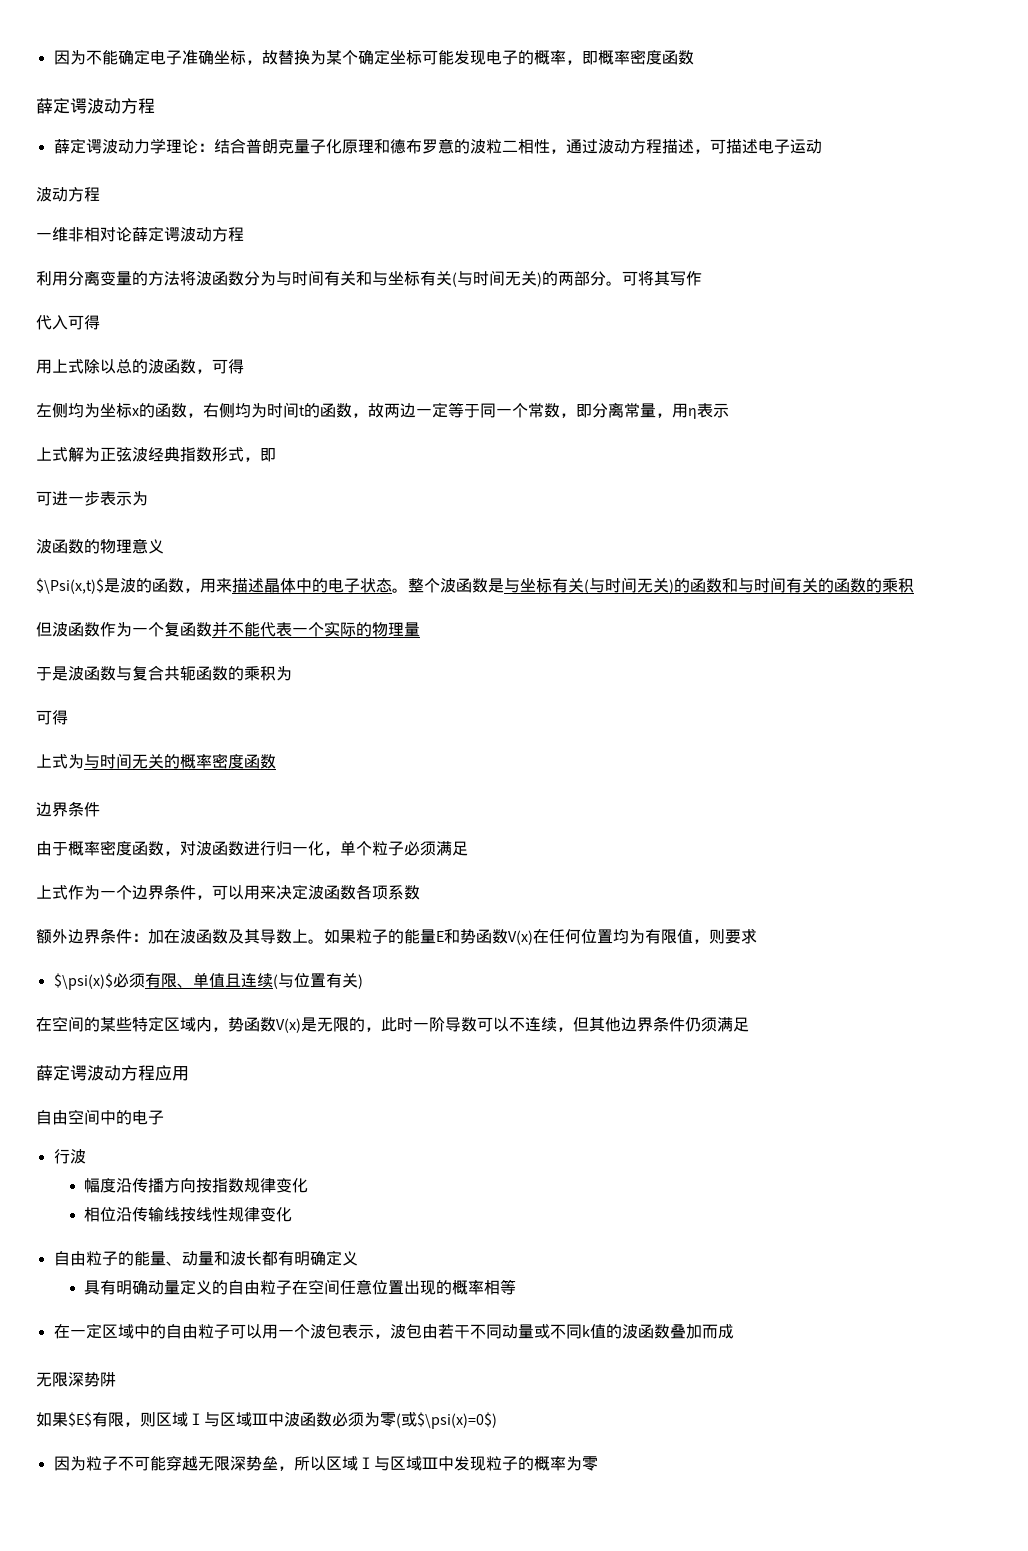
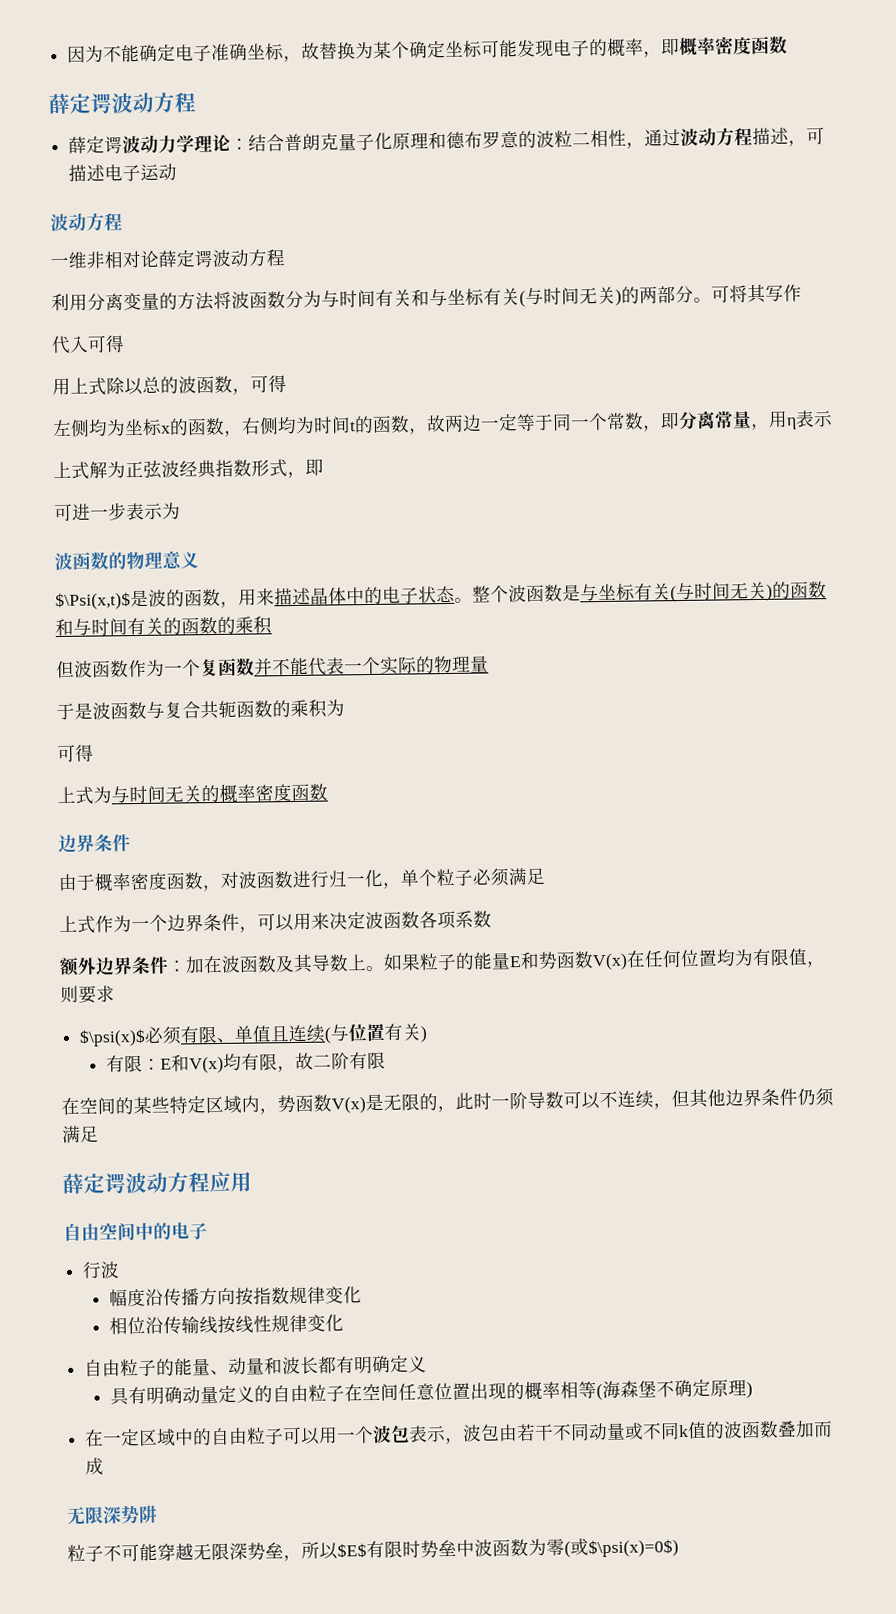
(363, 981) none -> [105,1051,386,1074] // 有限：E和V(x)均有限，故二阶有限
(517, 1287) none -> [595,1378,753,1401] (海森堡不确定原理)
[36,1412,497,1429] [53,1456,86,1471] 如果$E$有限，则区域Ⅰ与区域Ⅲ中波函数必须为零(或$\psi(x)=0$) // 因为 -> (158, 1514) none
[325,1456,598,1471] 区域Ⅰ与区域Ⅲ中发现粒子的概率为零 -> [337,1538,679,1559] $E$有限时势垒中波函数为零(或$\psi(x)=0$)

